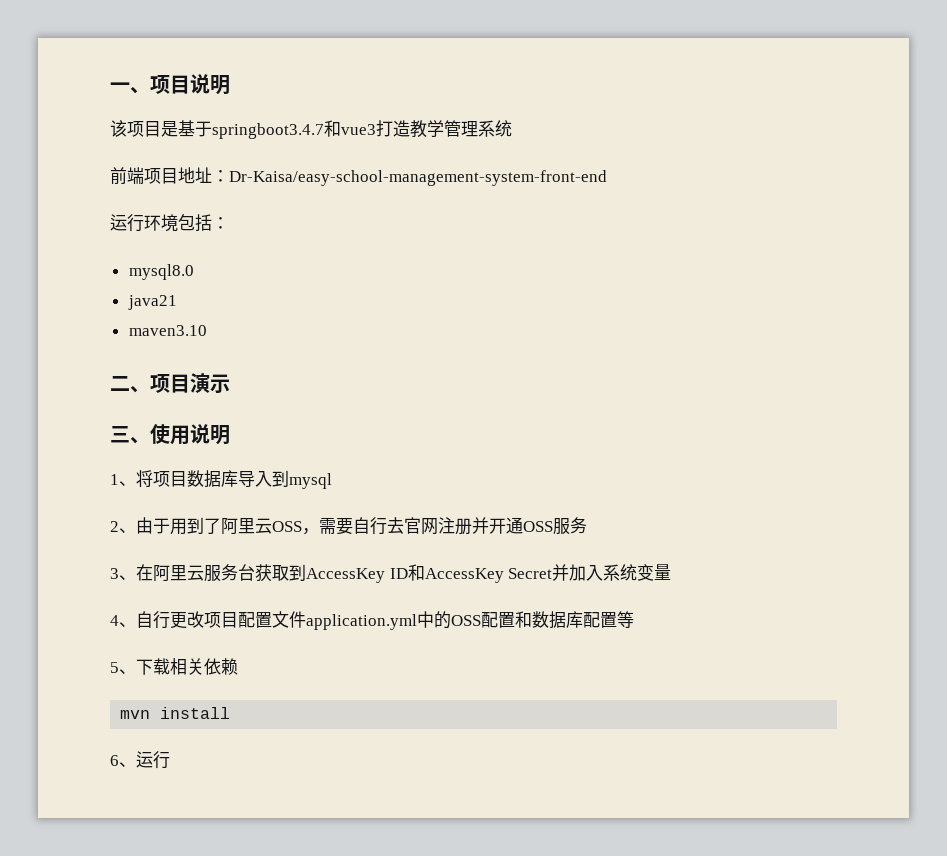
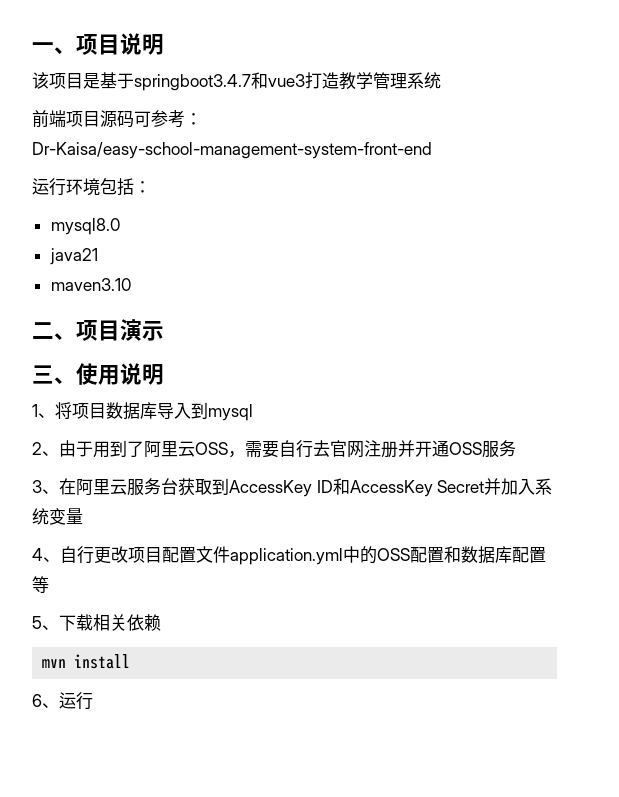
[178,167,212,184] 地址 -> [100,110,185,128] 源码可参考

